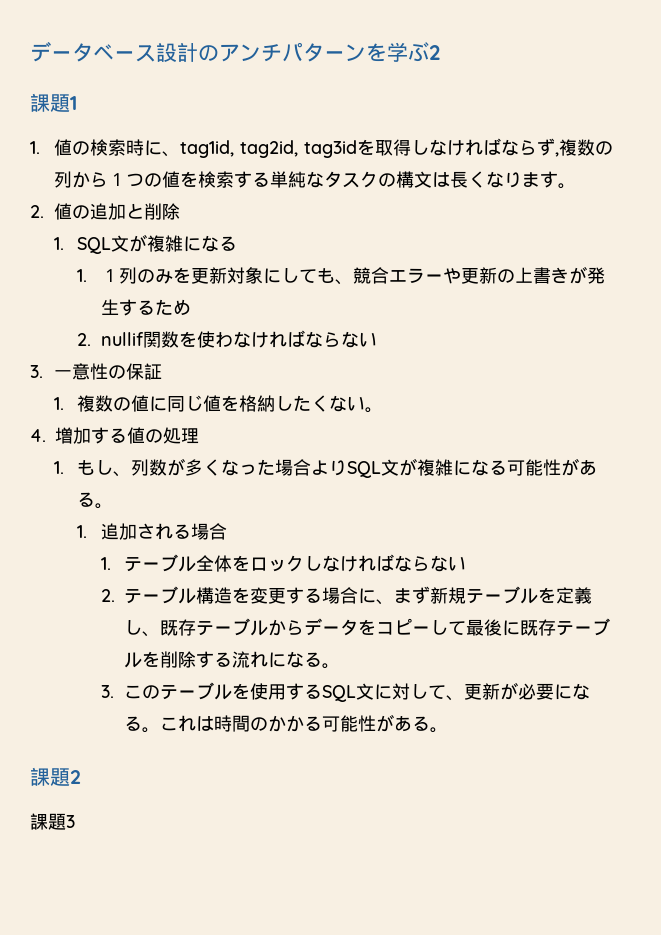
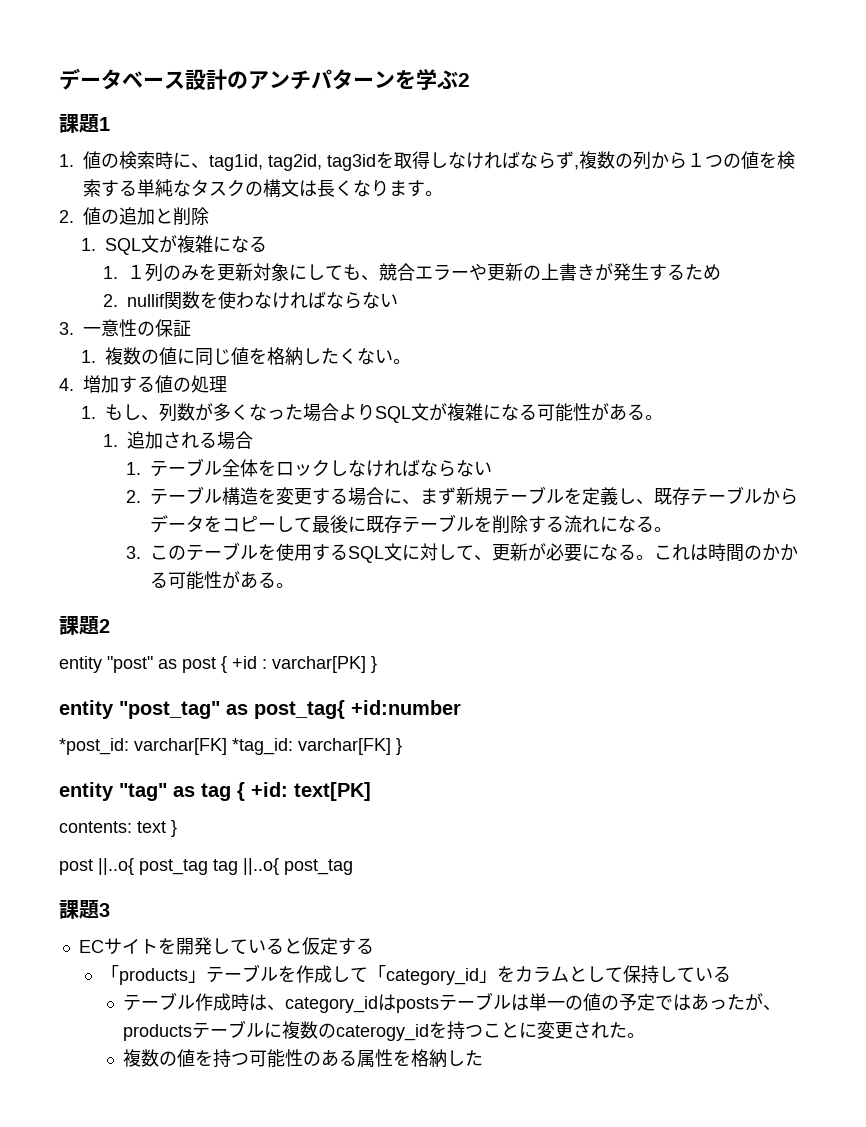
[30,813,75,830] 課題3 -> [59,656,377,673] [59,700,461,719] [59,738,402,755] [59,782,371,801] [59,820,177,837] [59,858,353,875] [59,900,110,919] [78,937,374,955] [101,964,732,985] [123,992,782,1013] [123,1020,646,1041] [123,1049,484,1068] entity "post" as post { +id : varchar[PK] } // entity "post_tag" as post_tag{ +id:number // *post_id: varchar[FK] *tag_id: varchar[FK] } // entity "tag" as tag { +id: text[PK] // contents: text } // post ||..o{ post_tag tag ||..o{ post_tag // 課題3 // ECサイトを開発していると仮定する // 「products」テーブルを作成して「category_id」をカラムとして保持している // テーブル作成時は、category_idはpostsテーブルは単一の値の予定ではあったが、productsテーブルに複数のcaterogy_idを持つことに変更された。 // 複数の値を持つ可能性のある属性を格納した

